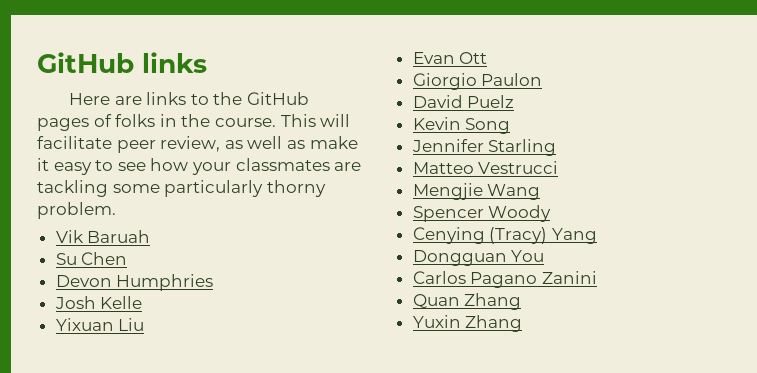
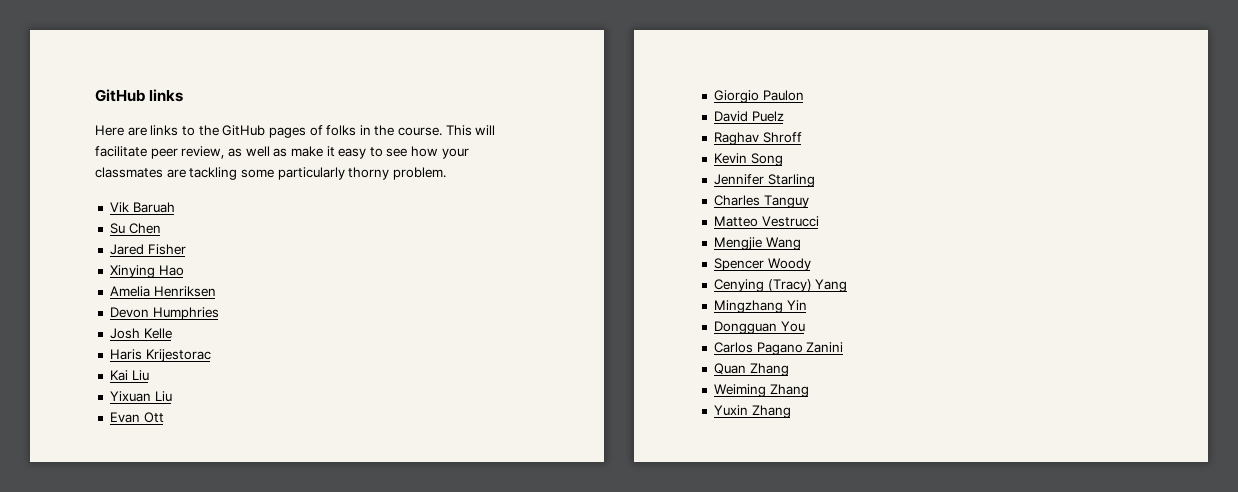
(128, 258) none -> [109,244,186,255] [109,265,184,278] [109,286,216,297] // Jared Fisher // Xinying Hao // Amelia Henriksen
(143, 302) none -> [109,349,211,362] [109,370,149,381] // Haris Krijestorac // Kai Liu
(515, 101) none -> [713,132,802,145] // Raghav Shroff
(557, 147) none -> [713,195,809,208] // Charles Tanguy
(597, 236) none -> [713,300,807,313] // Mingzhang Yin
(522, 301) none -> [713,384,809,397] // Weiming Zhang

